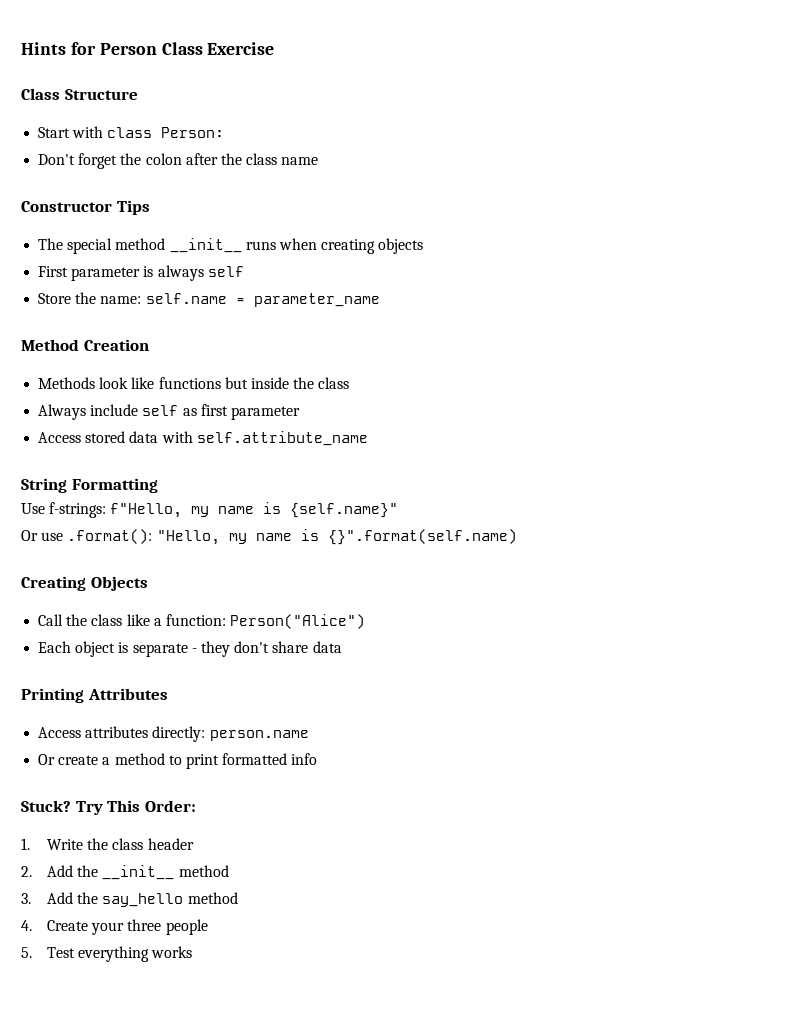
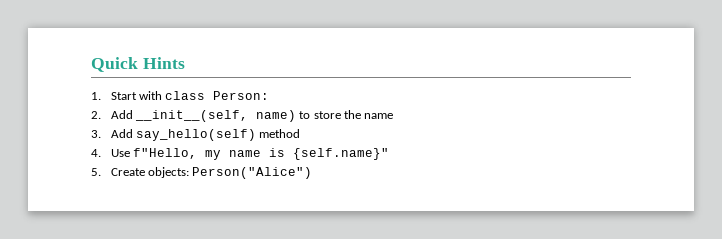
(21, 48) none -> [91,57,138,72] Quick
[70,42,275,55] [21,88,138,100] [38,126,225,138] [38,153,319,169] [21,200,150,215] [38,238,424,254] [38,265,244,281] [38,292,380,307] [21,339,149,351] [38,377,350,389] [38,404,300,420] [38,431,368,446] [21,478,158,493] [21,502,107,518] for Person Class Exercise // Class Structure // Start with class Person: // Don't forget the colon after the class name // Constructor Tips // The special method __init__ runs when creating objects // First parameter is always self // Store the name: self.name = parameter_name // Method Creation // Methods look like functions but inside the class // Always include self as first parameter // Access stored data with self.attribute_name // String Formatting // Use f-strings: -> [91,91,270,100] [91,110,394,122] [91,129,301,141] [91,149,130,157] // 1. Start with class Person: // 2. Add __init__(self, name) to store the name // 3. Add say_hello(self) method // 4. Use
[21,529,517,545] [21,576,148,591] [38,614,366,629] [38,641,342,657] [21,688,168,703] [38,726,309,742] [38,753,318,769] [21,800,196,815] [21,838,194,850] [21,865,229,880] [21,892,238,907] [21,919,208,935] [21,946,193,962] Or use .format(): "Hello, my name is {}".format(self.name) // Creating Objects // Call the class like a function: Person("Alice") // Each object is separate - they don't share data // Printing Attributes // Access attributes directly: person.name // Or create a method to print formatted info // Stuck? Try This Order: // 1. Write the class header // 2. Add the __init__ method // 3. Add the say_hello method // 4. Create your three people // 5. Test everything works -> [91,167,313,179] 5. Create objects: Person("Alice")

